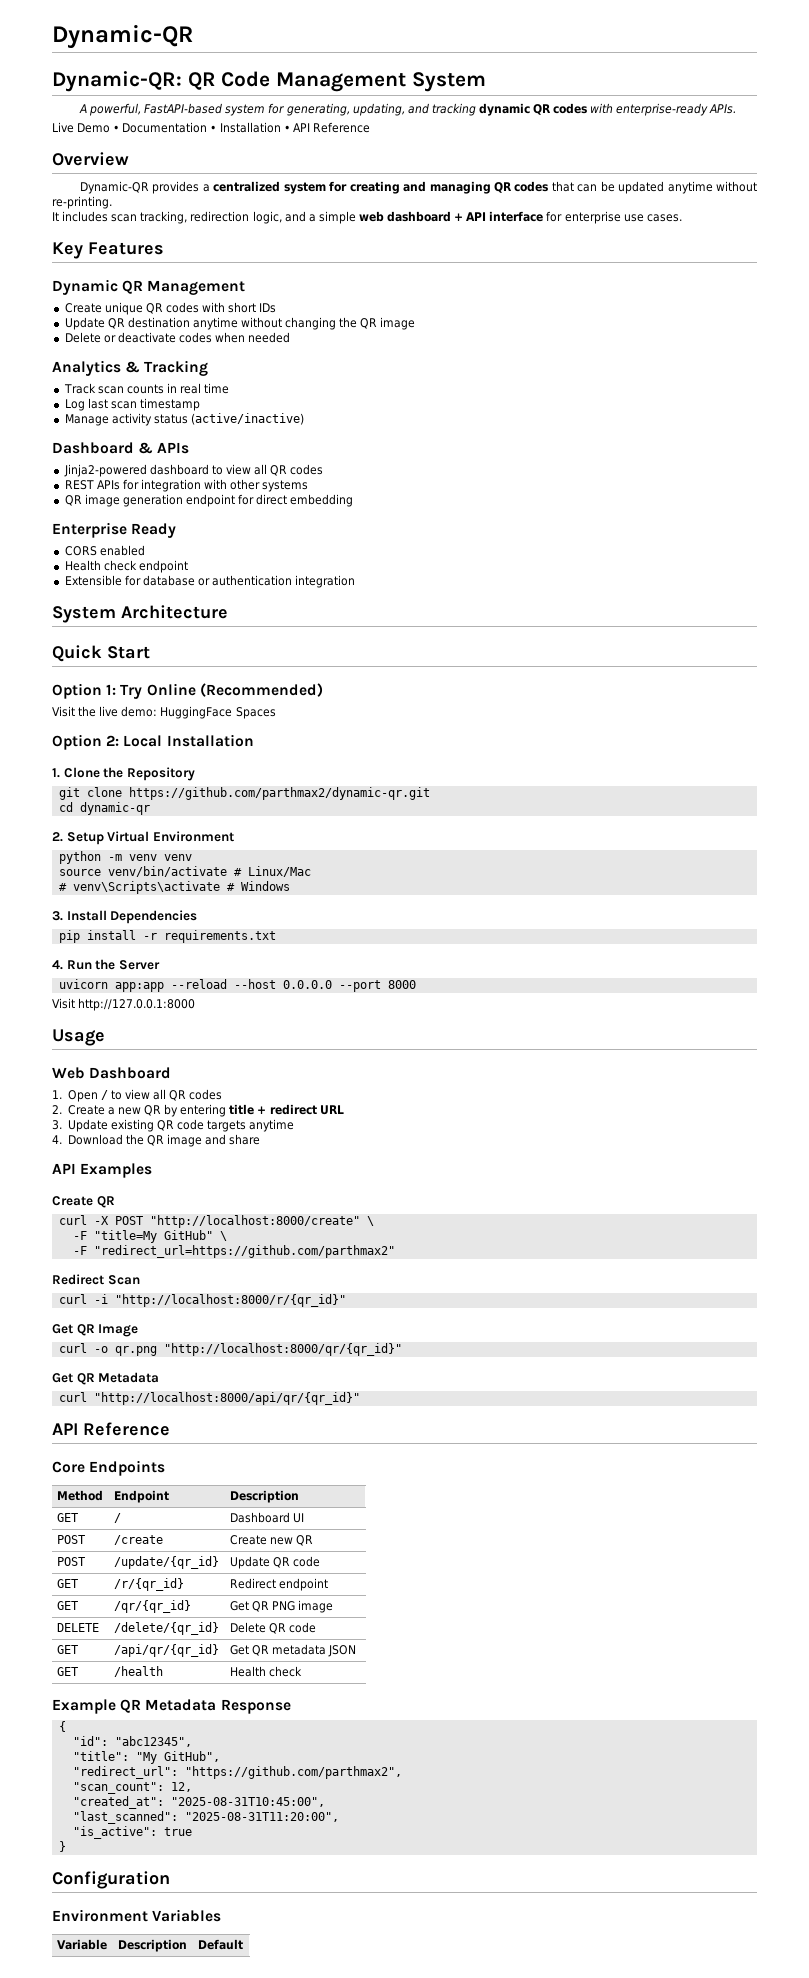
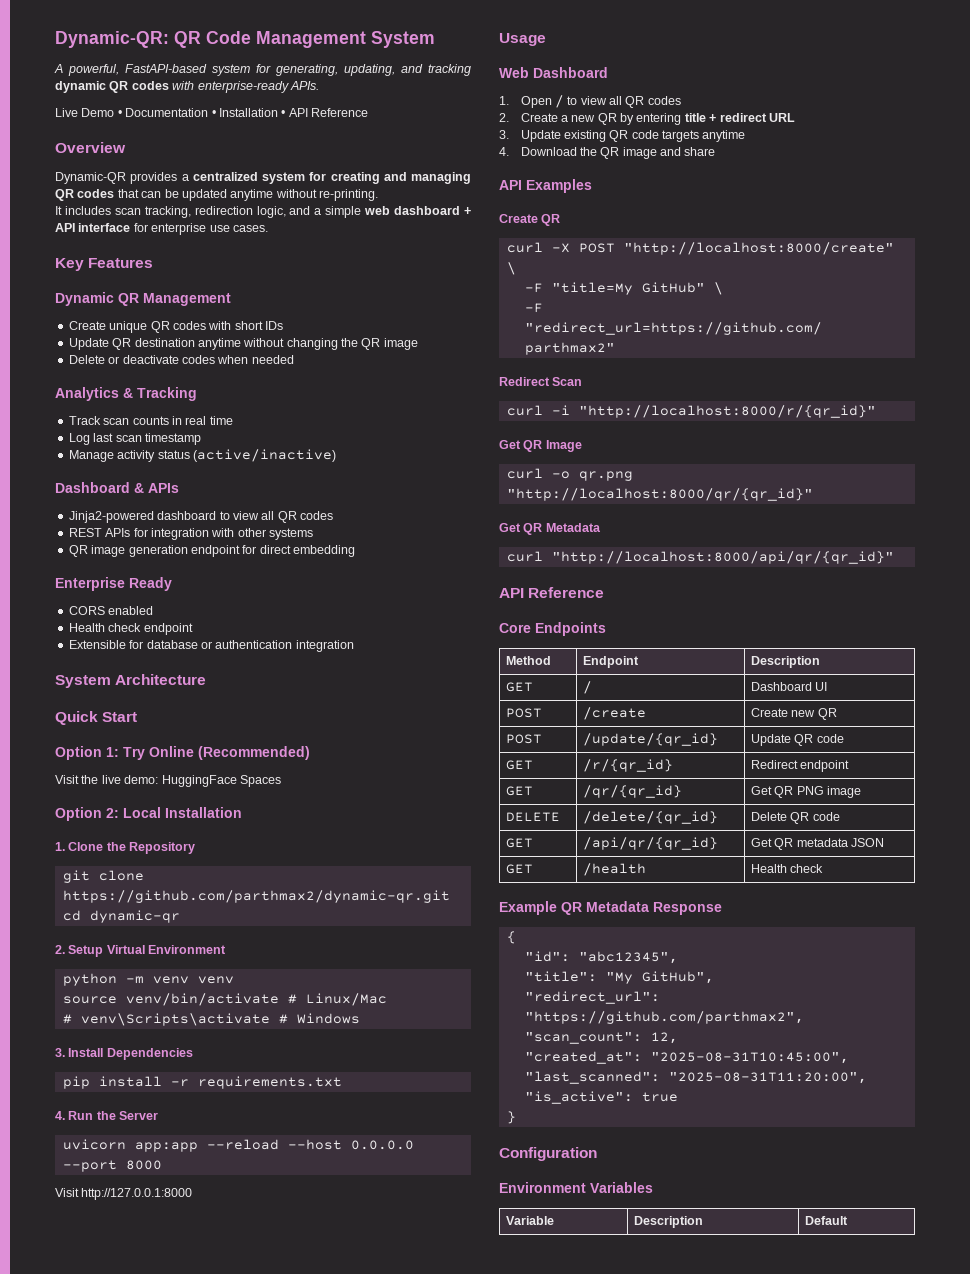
[52,24,193,49] Dynamic-QR // -> (55, 39) none

